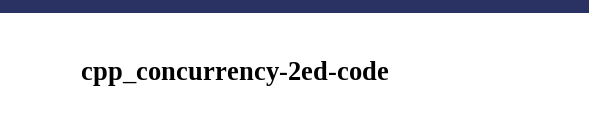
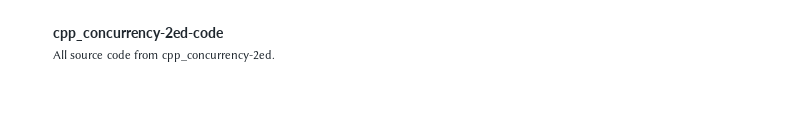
(389, 73) none -> [53,50,275,62] // All source code from cpp_concurrency-2ed.

